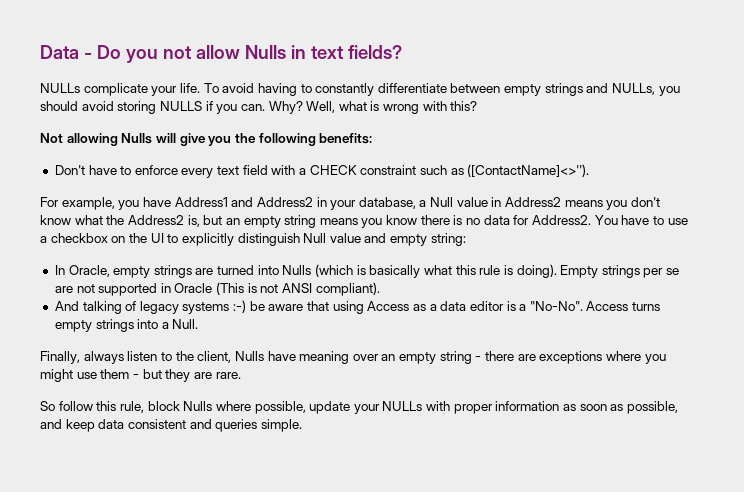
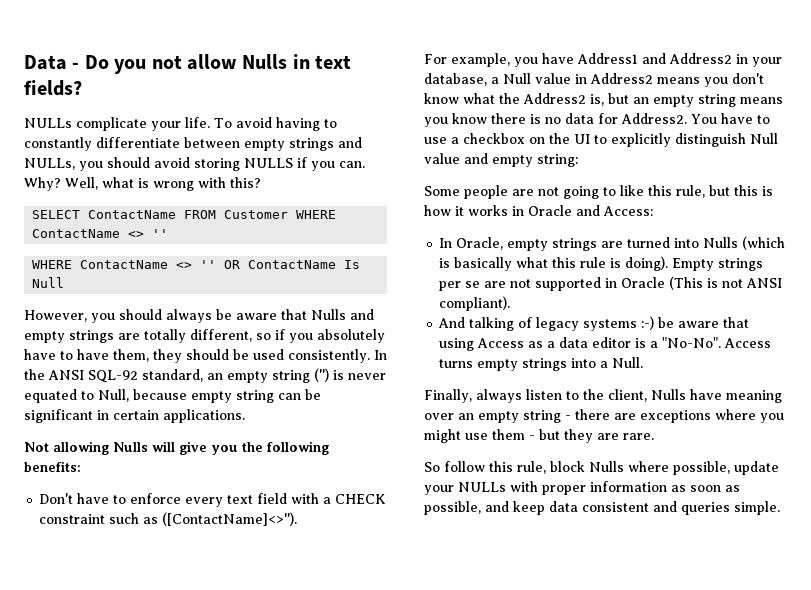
(478, 106) none -> [32,210,337,219] [32,229,169,238] [32,260,361,269] [32,277,65,288] [24,309,374,323] [24,329,385,343] [24,349,387,363] [24,368,386,383] [24,389,321,403] [24,409,245,423] // SELECT ContactName FROM Customer WHERE ContactName <> '' // WHERE ContactName <> '' OR ContactName Is Null // However, you should always be aware that Nulls and empty strings are totally different, so if you absolutely have to have them, they should be used consistently. In the ANSI SQL-92 standard, an empty string ('') is never equated to Null, because empty string can be significant in certain applications.
(466, 239) none -> [424,185,773,199] [424,205,653,216] // Some people are not going to like this rule, but this is how it works in Oracle and Access:

